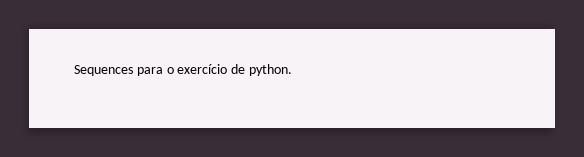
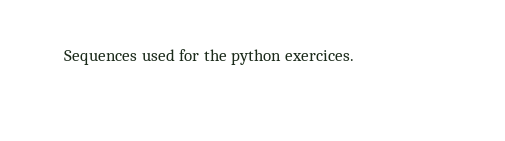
[136,64,292,76] para o exercício de python. -> [141,49,354,65] used for the python exercices.

